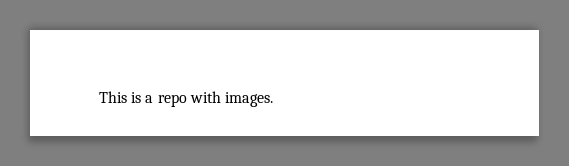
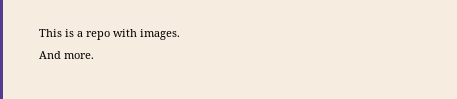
(273, 99) none -> [39,51,94,59] // And more.

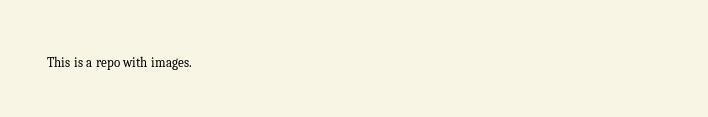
[39,51,94,59] // And more. -> (192, 63) none

